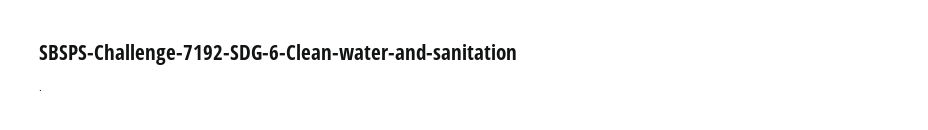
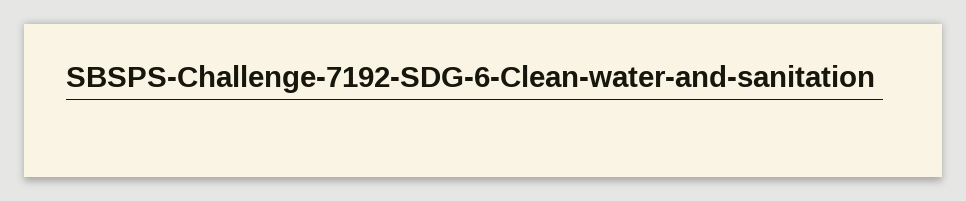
[39,89,42,91] // . -> (875, 79) none

